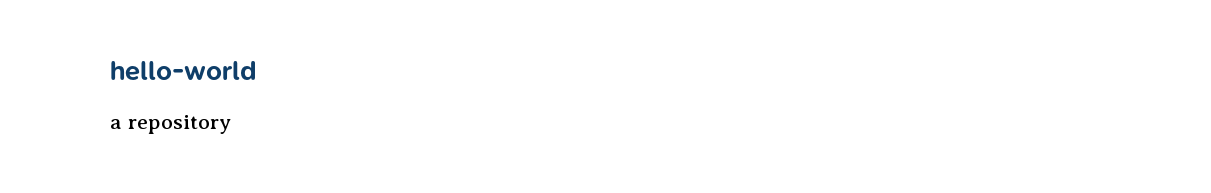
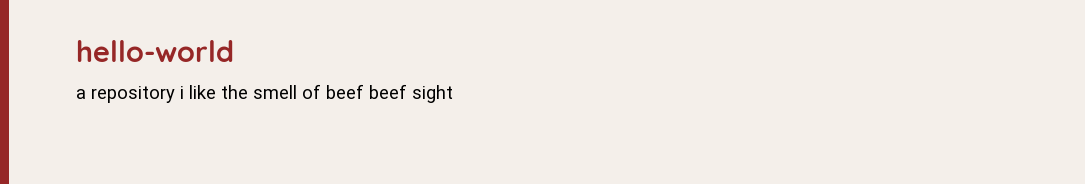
(231, 124) none -> [180,84,453,103] i like the smell of beef beef sight

